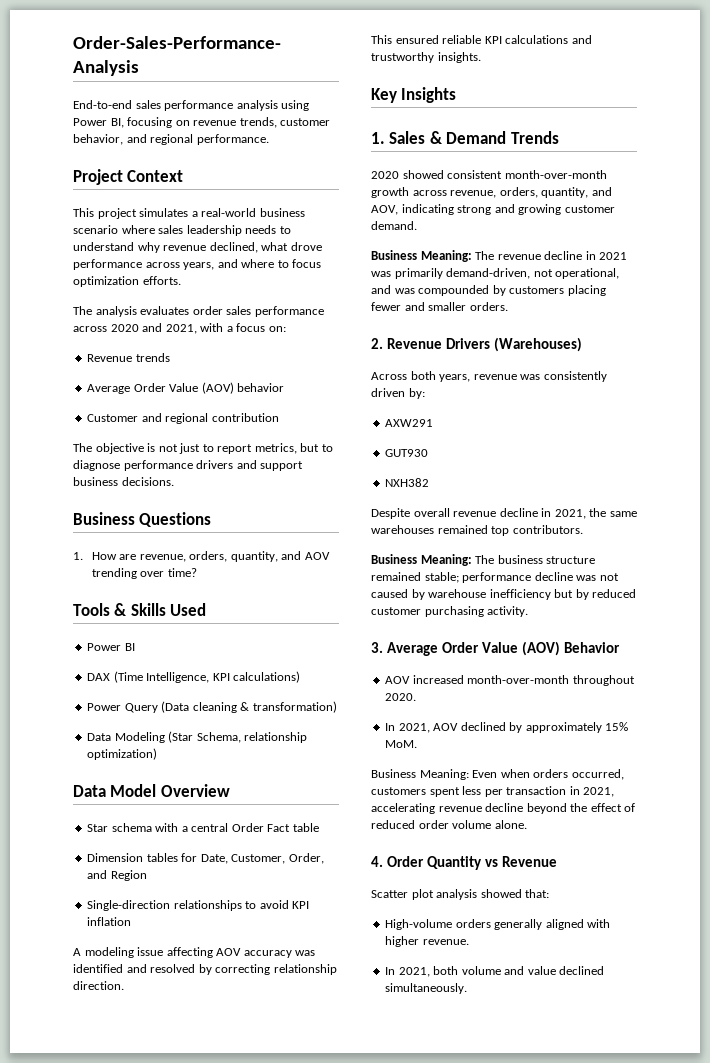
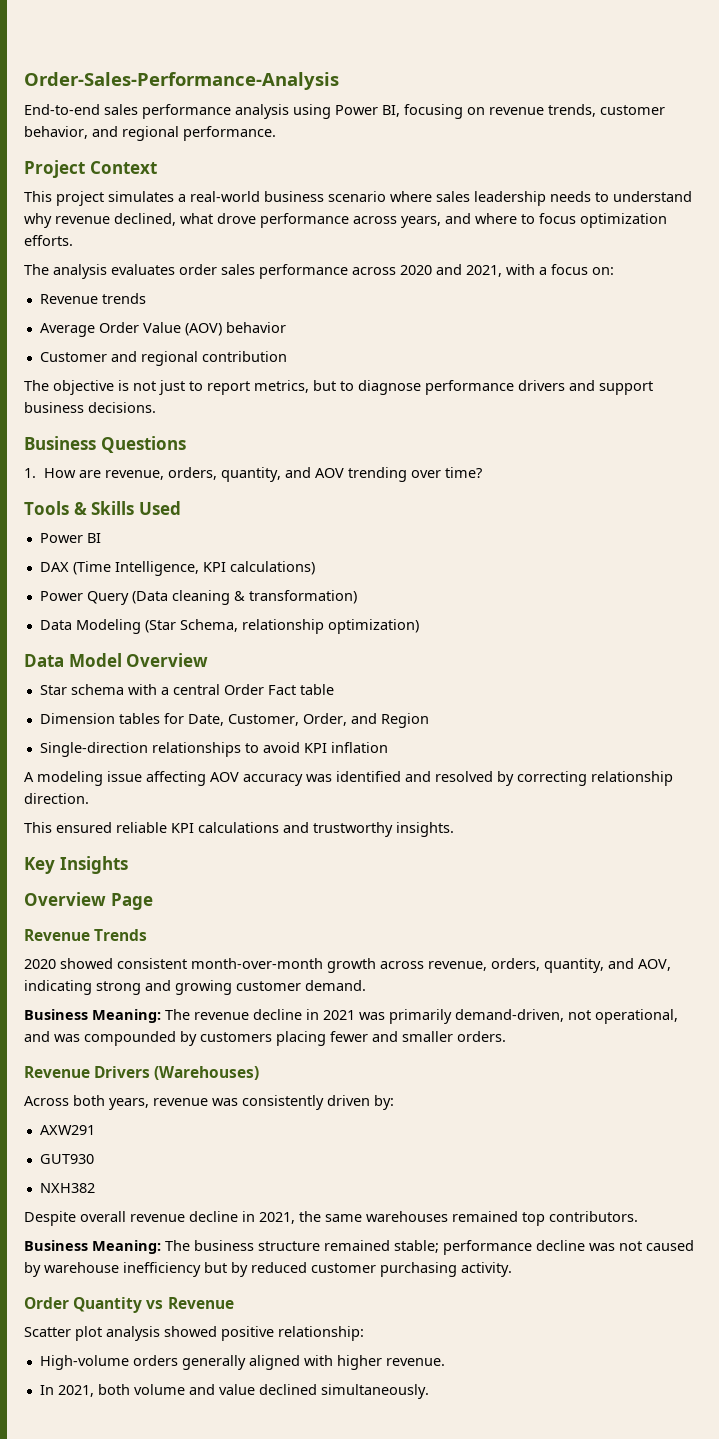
[371,131,507,144] 1. Sales & Demand -> [24,892,153,910] [24,929,90,941] Overview Page // Revenue
[371,338,383,349] 2. -> (506, 1036) none
[371,641,620,656] [385,675,635,686] [385,693,417,701] [385,722,629,733] [385,740,418,748] [371,769,624,780] [371,786,615,797] [371,803,636,814] [371,820,527,829] [371,856,383,867] 3. Average Order Value (AOV) Behavior // AOV increased month-over-month throughout 2020. // In 2021, AOV declined by approximately 15% MoM. // Business Meaning: Even when orders occurred, customers spent less per transaction in 2021, accelerating revenue decline beyond the effect of reduced order volume alone. // 4. -> (512, 1269) none
[525,889,550,898] that: -> [221,1326,364,1341] positive relationship:

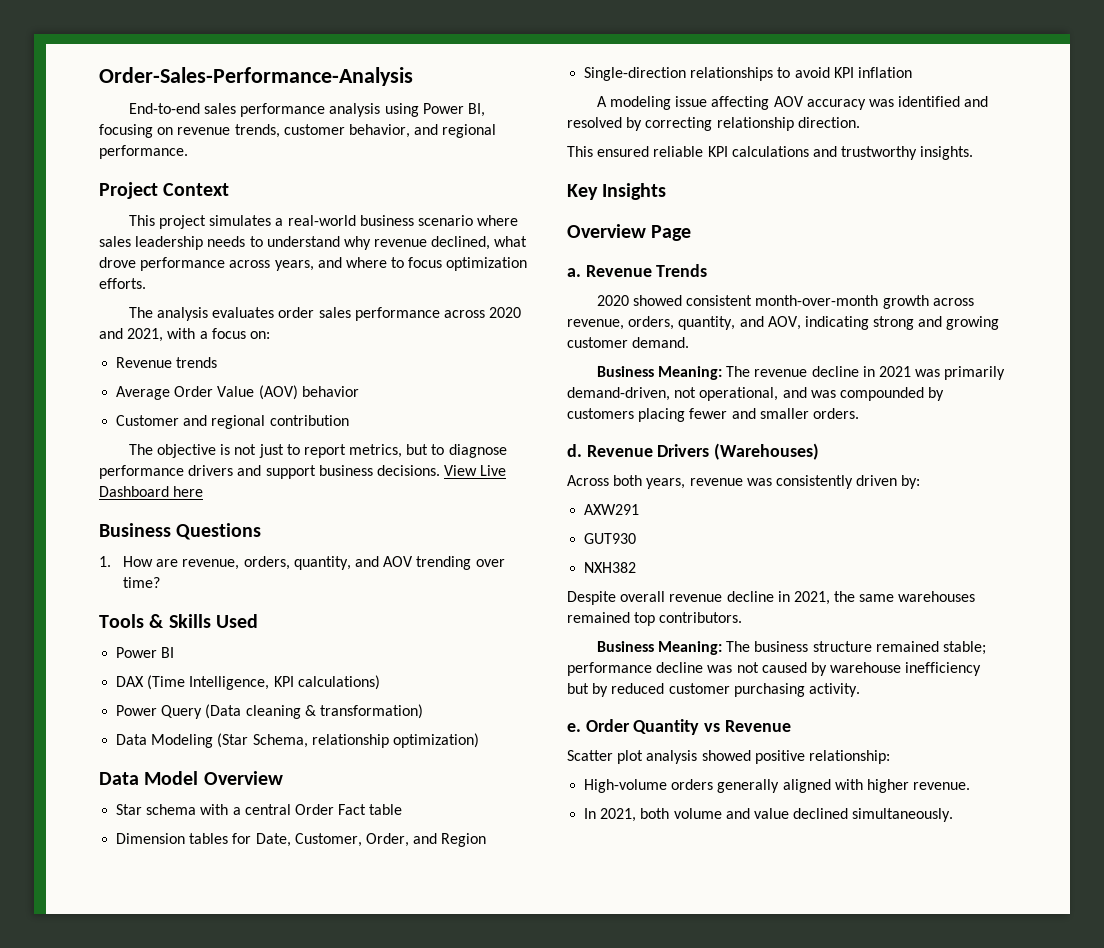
(156, 407) none -> [444,465,507,476] [99,486,204,497] View Live Dashboard here
(153, 901) none -> [567,268,581,277] a.
(506, 1036) none -> [567,444,582,457] d.
(512, 1269) none -> [567,723,581,732] e.

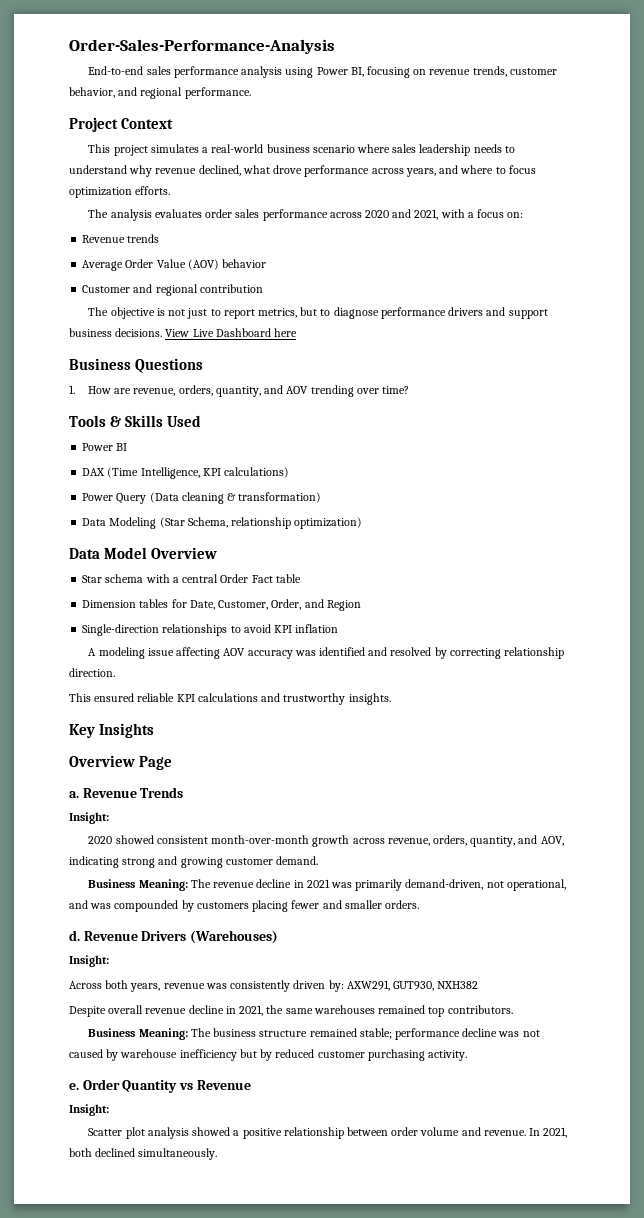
(708, 270) none -> [69,812,109,824] // Insight:
(820, 451) none -> [69,955,109,967] // Insight:
[584,504,640,515] [584,533,637,544] // AXW291 // GUT930 // -> [346,980,435,991] AXW291, GUT930,
(791, 726) none -> [69,1104,109,1116] // Insight:
[754,750,890,764] [584,779,909,793] positive relationship: // High-volume orders generally aligned with higher -> [233,1127,481,1139] a positive relationship between order volume and
(971, 786) // -> (526, 1133) none
[673,808,789,819] volume and value -> (92, 1152) none

